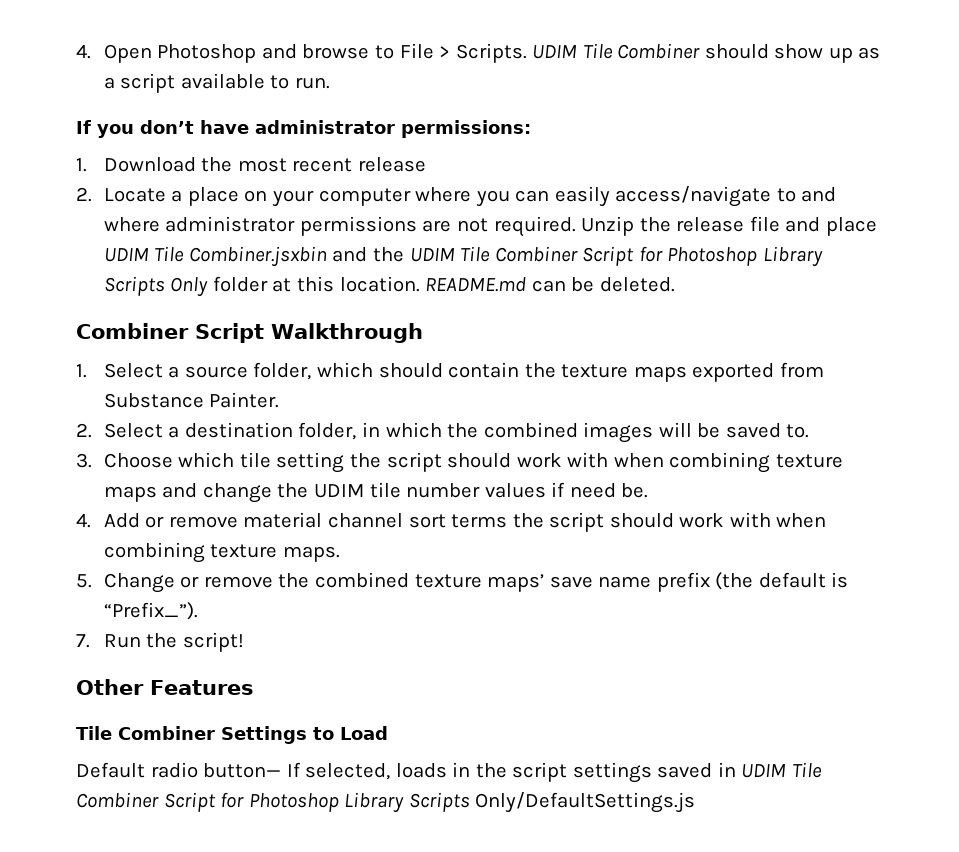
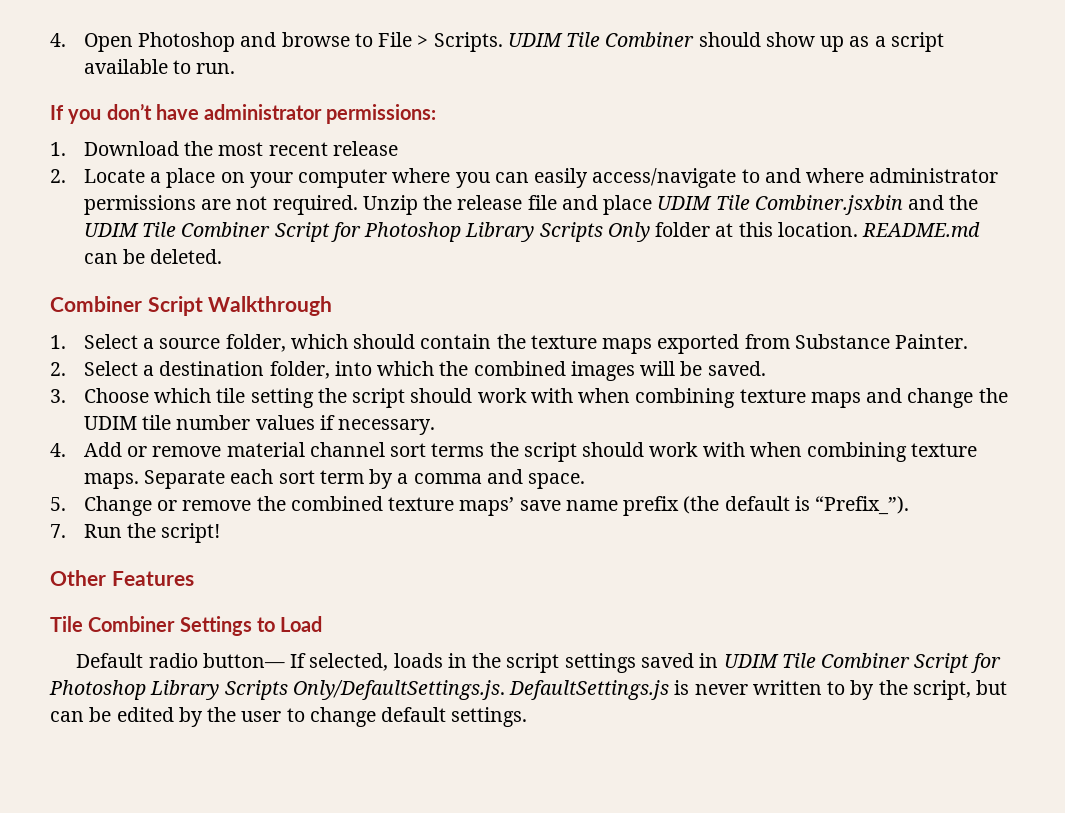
[361,422,380,437] in -> [334,361,372,376] into
[725,423,810,438] saved to. -> [707,361,766,376] saved.
[569,483,649,498] need be. -> [338,419,436,435] necessary.
(340, 554) none -> [144,469,586,489] Separate each sort term by a comma and space.
[475,792,696,813] Only/DefaultSettings.js -> [292,680,1008,700] [50,707,528,727] Only/DefaultSettings.js. DefaultSettings.js is never written to by the script, but can be edited by the user to change default settings.

